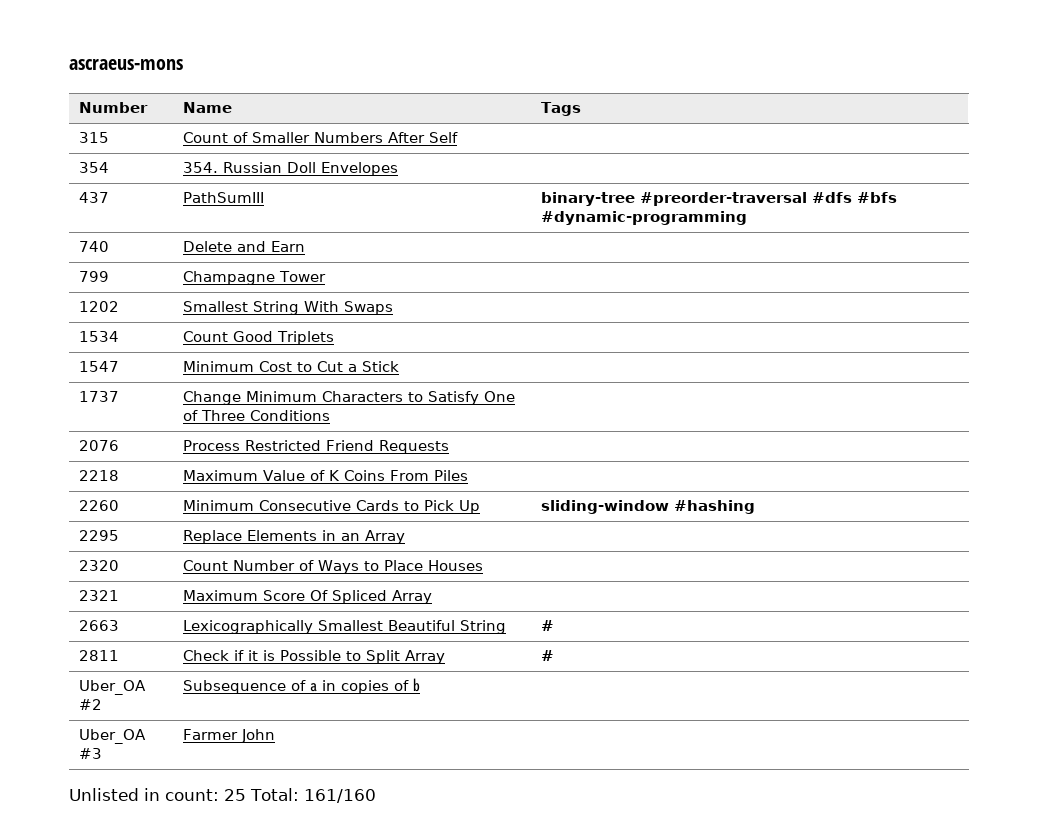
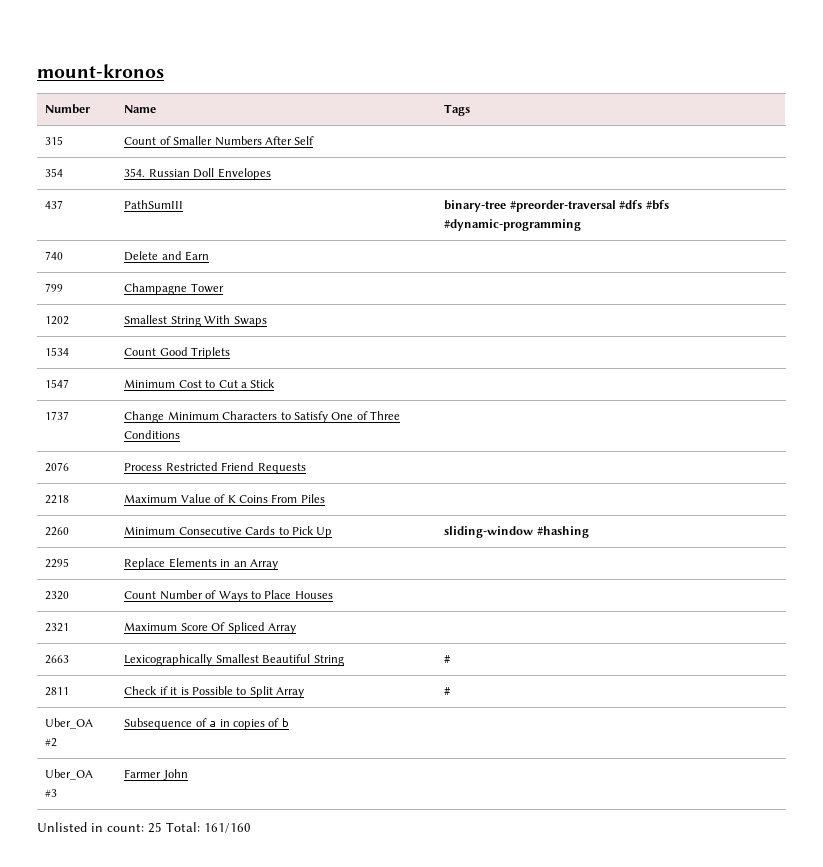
[69,59,183,70] ascraeus-mons -> [37,64,164,78] mount-kronos

